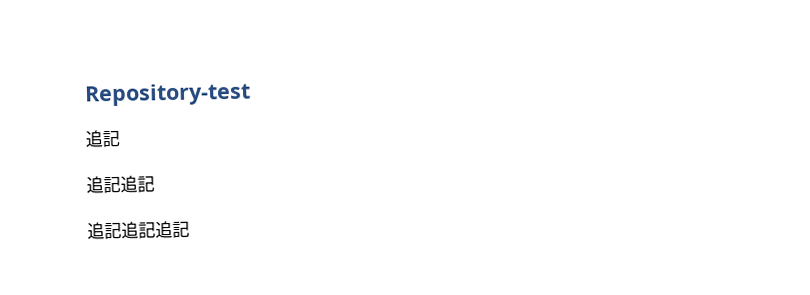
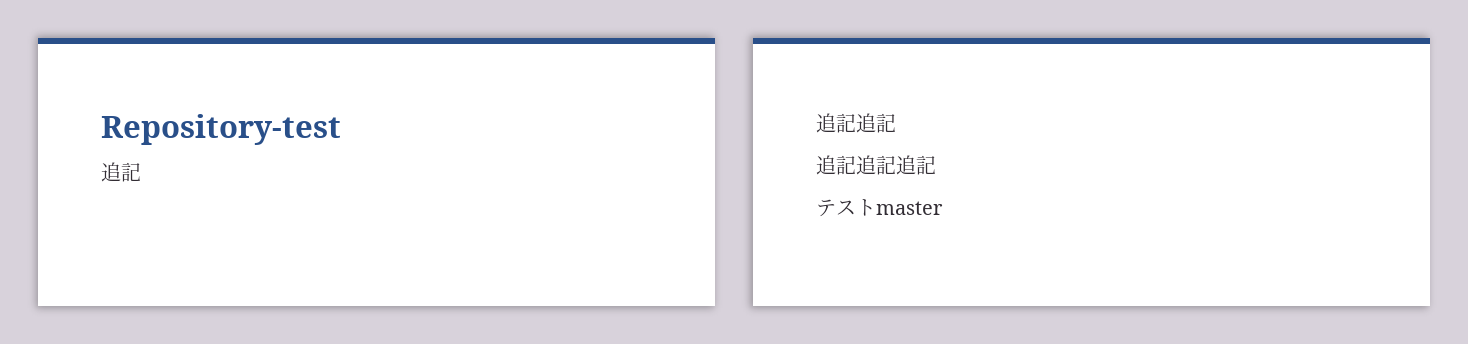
(190, 229) none -> [816,199,943,217] // テストmaster

